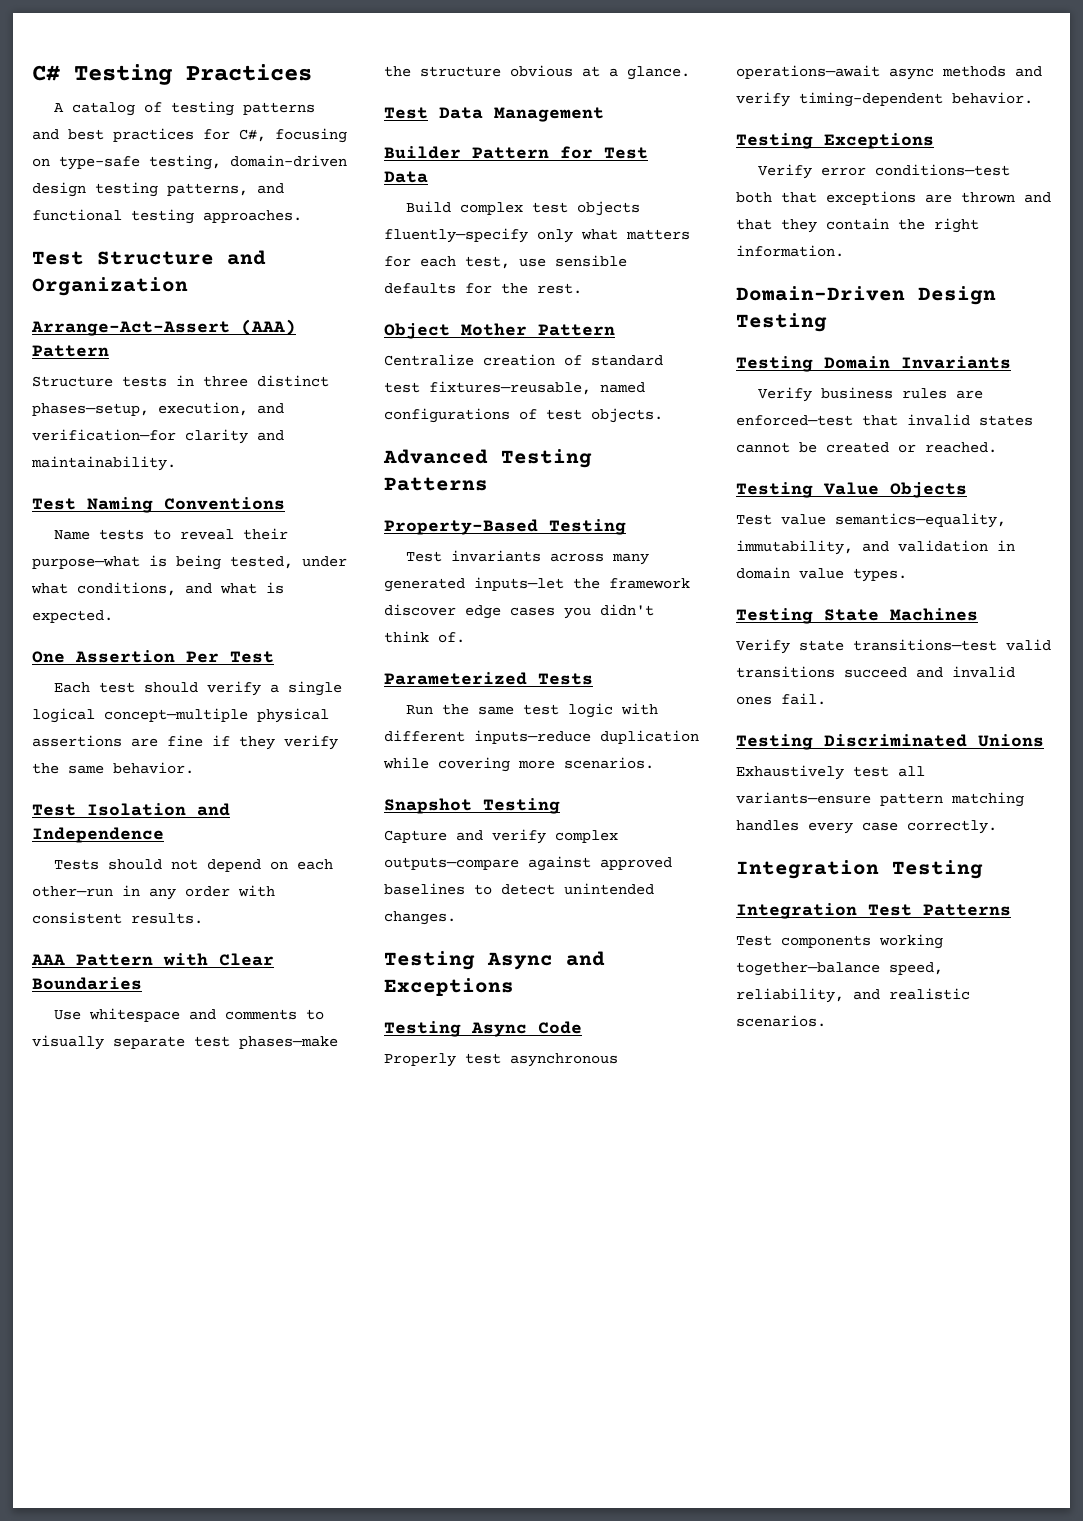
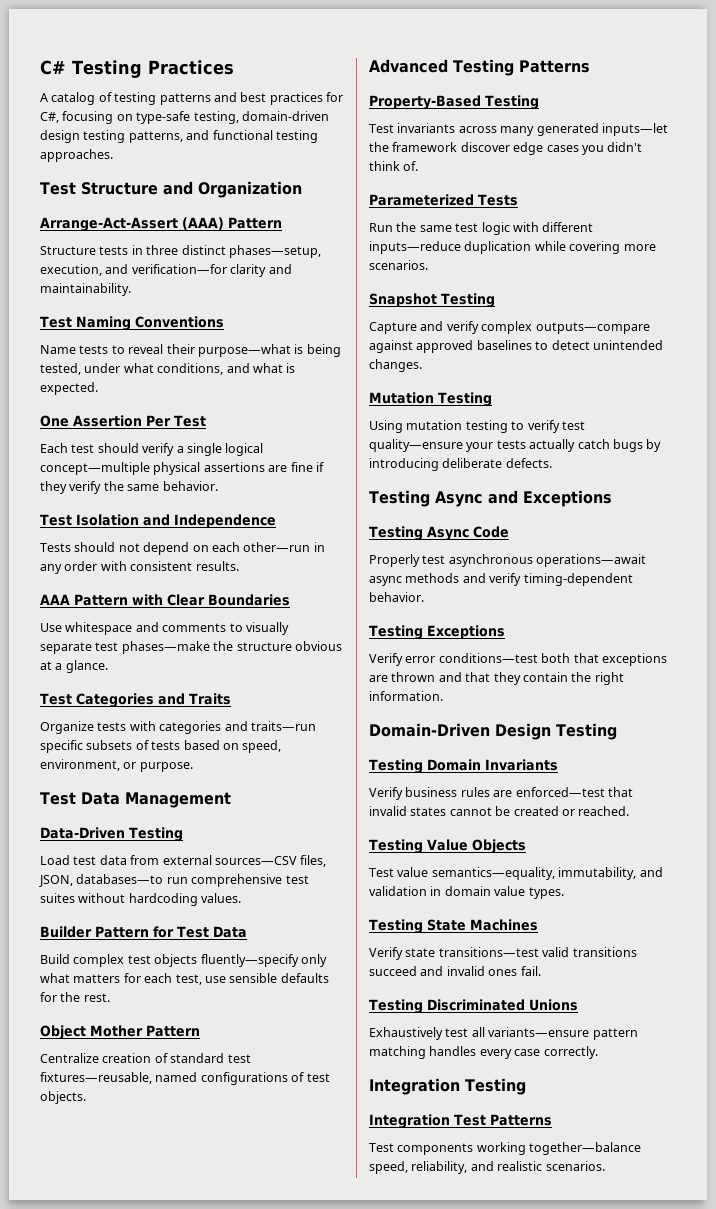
[439,107,604,122] Data Management -> [75,693,231,708] [40,721,316,734] [40,740,282,753] [40,759,193,772] [40,792,231,808] [40,827,183,842] [40,855,327,867] [39,874,309,887] [40,893,242,906] Categories and Traits // Organize tests with categories and traits—run specific subsets of tests based on speed, environment, or purpose. // Test Data Management // Data-Driven Testing // Load test data from external sources—CSV files, JSON, databases—to run comprehensive test suites without hardcoding values.
(456, 918) none -> [369,392,492,407] [369,420,585,433] [369,439,662,452] [369,458,552,471] // Mutation Testing // Using mutation testing to verify test quality—ensure your tests actually catch bugs by introducing deliberate defects.

